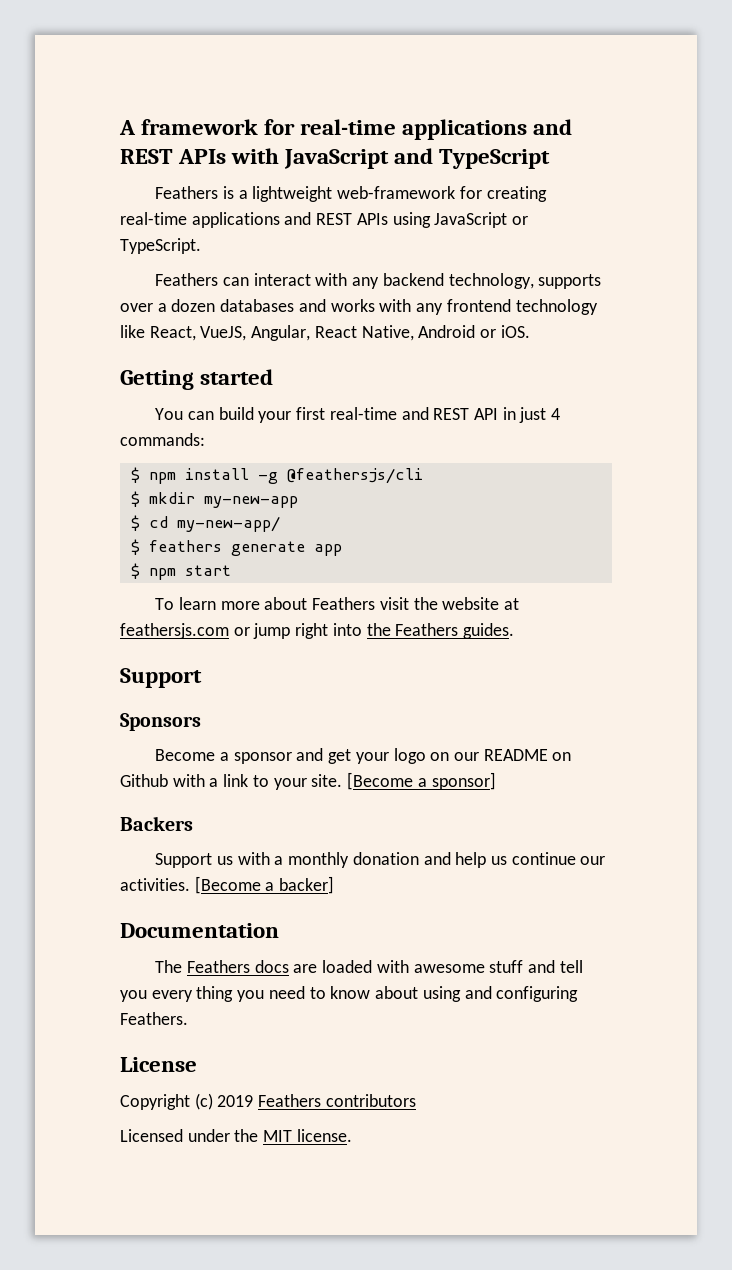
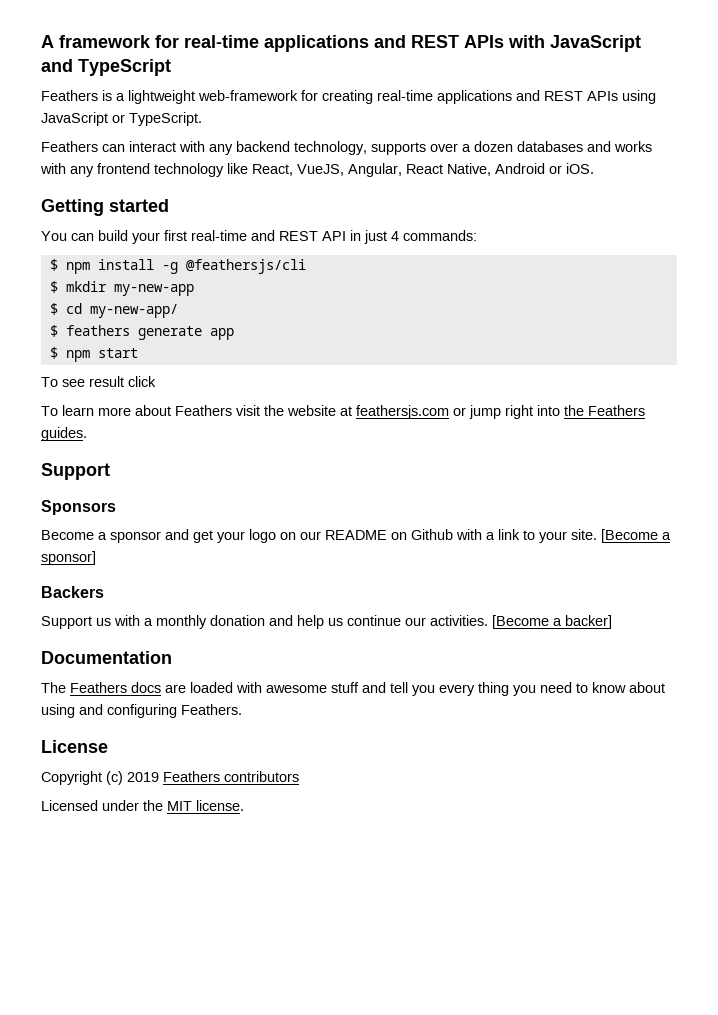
(231, 570) none -> [41,376,156,387] // To see result click

